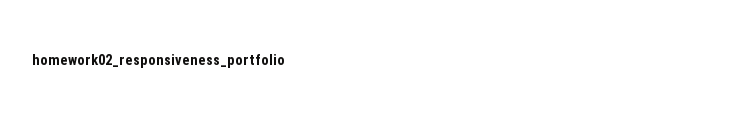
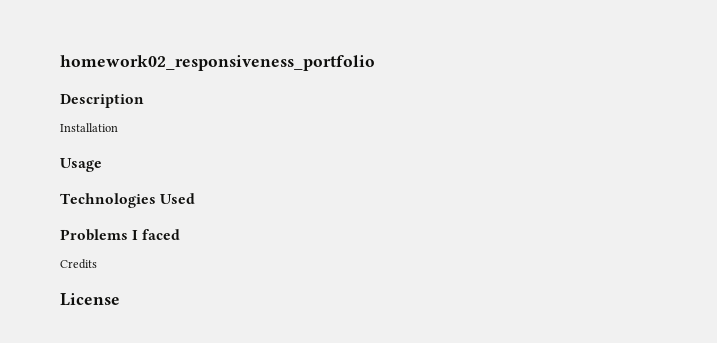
(285, 61) none -> [60,94,144,108] [60,123,118,132] [60,158,102,172] [60,193,196,208] [60,229,181,241] [60,259,97,269] [60,293,120,306] // Description // Installation // Usage // Technologies Used // Problems I faced // Credits // License

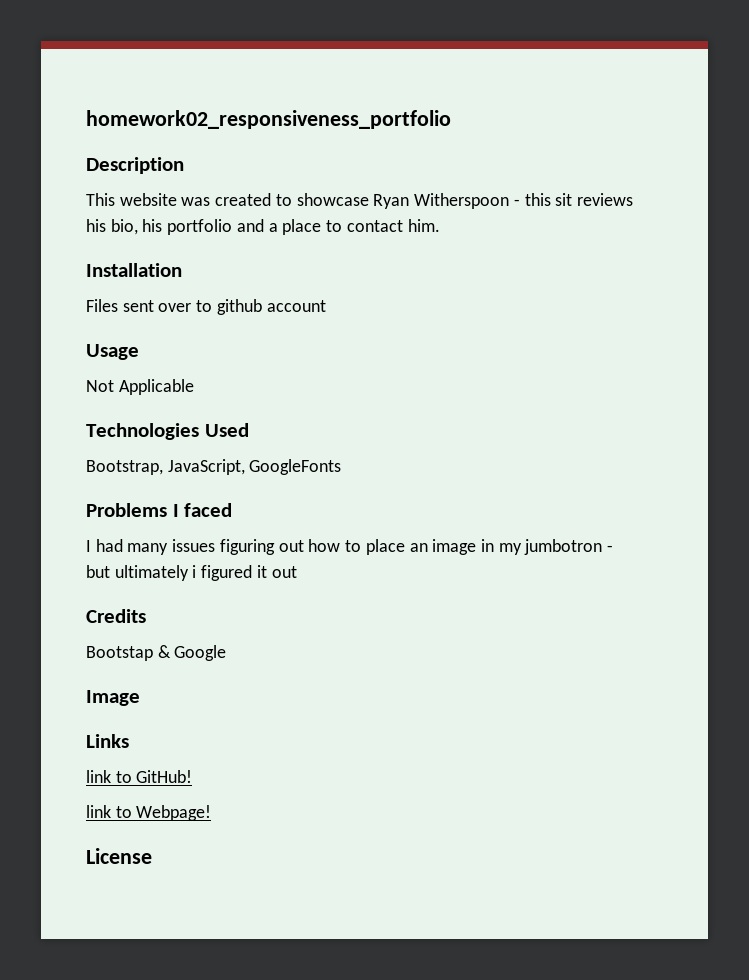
[60,123,118,132] Installation -> [86,193,633,209] [86,219,440,235] [86,263,182,277] [86,299,326,315] This website was created to showcase Ryan Witherspoon - this sit reviews his bio, his portfolio and a place to contact him. // Installation // Files sent over to github account
(102, 165) none -> [86,379,194,395] // Not Applicable
(196, 198) none -> [86,459,342,475] // Bootstrap, JavaScript, GoogleFonts
[60,259,97,269] Credits -> [86,539,614,555] [86,565,297,581] [86,609,146,623] [86,645,227,661] [86,690,140,706] [86,734,129,748] [86,770,193,783] [86,805,212,821] I had many issues figuring out how to place an image in my jumbotron - but ultimately i figured it out // Credits // Bootstap & Google // Image // Links // link to GitHub! // link to Webpage!

